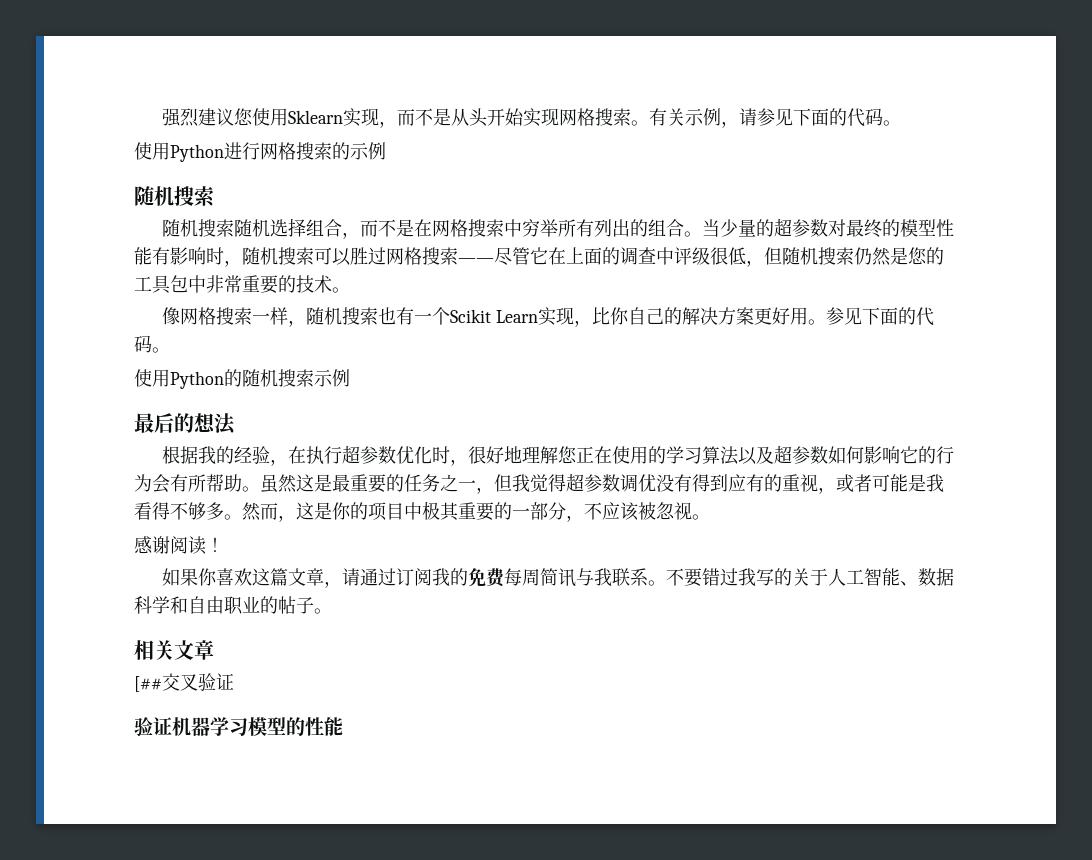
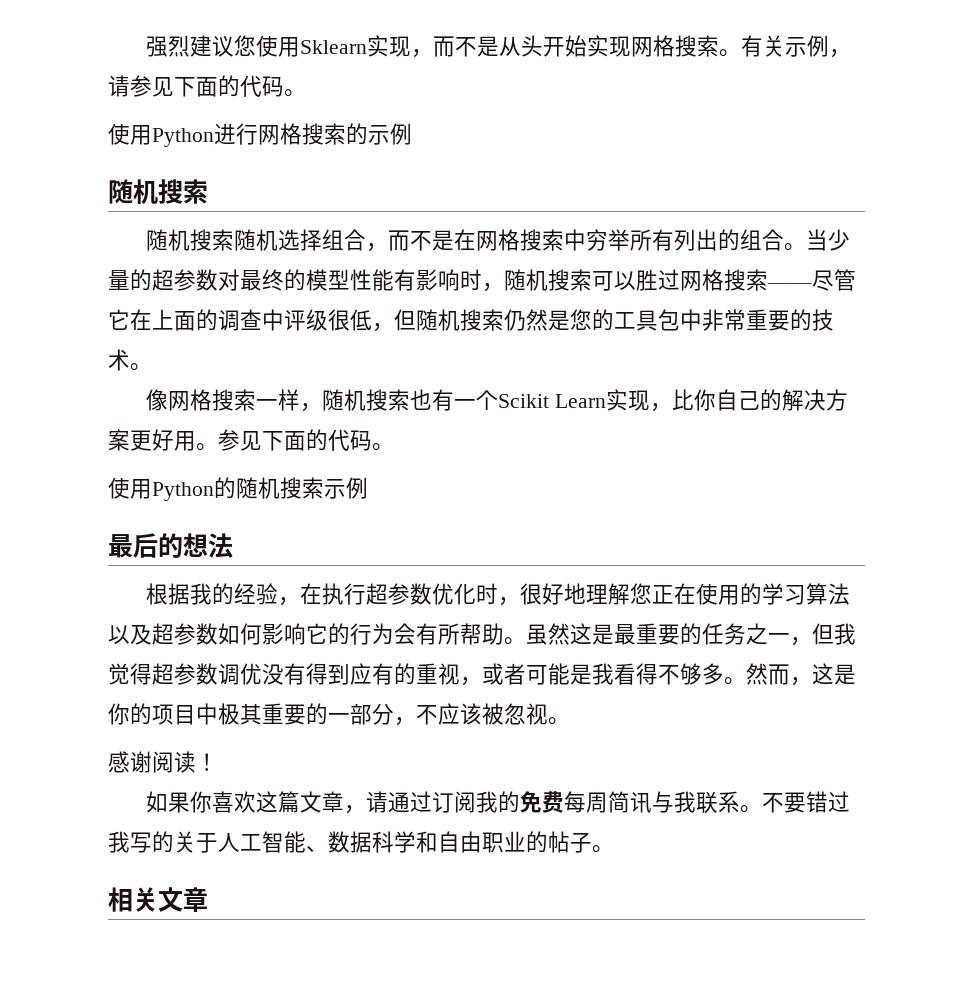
[134,673,234,692] [134,717,343,736] // [##交叉验证 // 验证机器学习模型的性能 -> (208, 899) none

